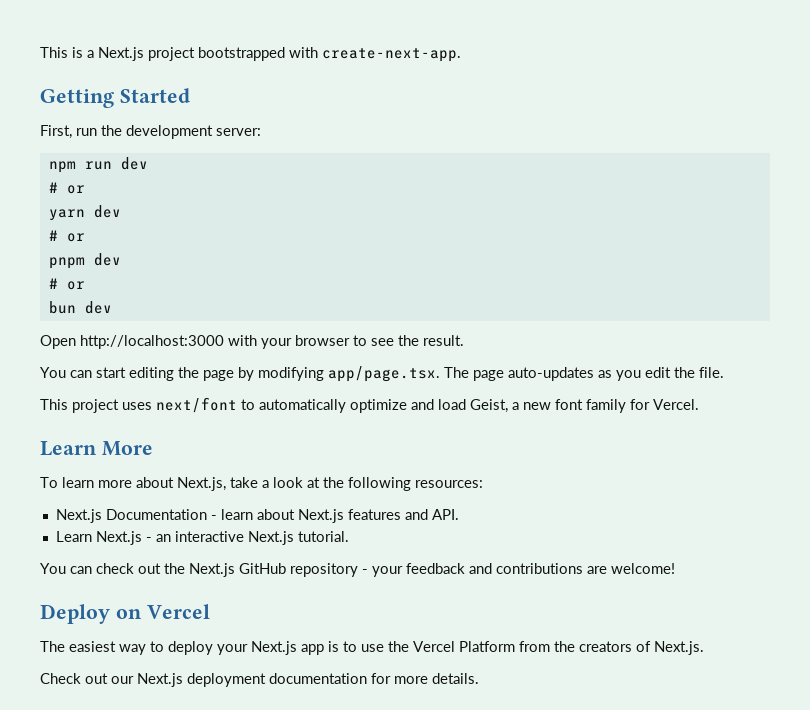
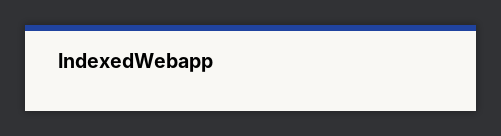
[40,47,461,62] [40,88,190,108] [40,125,261,139] [48,157,148,173] [48,182,85,194] [48,205,121,221] [48,230,85,242] [48,253,121,269] [48,278,85,290] [48,301,112,314] [40,335,464,349] [40,366,724,382] [40,397,699,413] [40,441,153,456] [40,477,483,491] [55,509,459,523] [55,531,349,545] [40,563,675,577] [40,604,210,624] [40,641,704,655] [40,673,479,687] This is a Next.js project bootstrapped with create-next-app. // Getting Started // First, run the development server: // npm run dev // # or // yarn dev // # or // pnpm dev // # or // bun dev // Open http://localhost:3000 with your browser to see the result. // You can start editing the page by modifying app/page.tsx. The page auto-updates as you edit the file. // This project uses next/font to automatically optimize and load Geist, a new font family for Vercel. // Learn More // To learn more about Next.js, take a look at the following resources: // Next.js Documentation - learn about Next.js features and API. // Learn Next.js - an interactive Next.js tutorial. // You can check out the Next.js GitHub repository - your feedback and contributions are welcome! // Deploy on Vercel // The easiest way to deploy your Next.js app is to use the Vercel Platform from the creators of Next.js. // Check out our Next.js deployment documentation for more details. -> [58,53,213,72] IndexedWebapp

